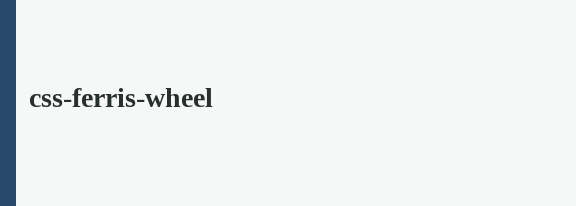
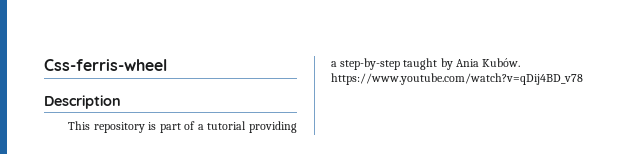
[29,88,213,107] css-ferris-wheel -> [44,59,167,71] [44,95,121,109] [68,121,297,133] [331,58,521,70] [331,73,583,85] Css-ferris-wheel // Description // This repository is part of a tutorial providing a step-by-step taught by Ania Kubów. https://www.youtube.com/watch?v=qDij4BD_v78

